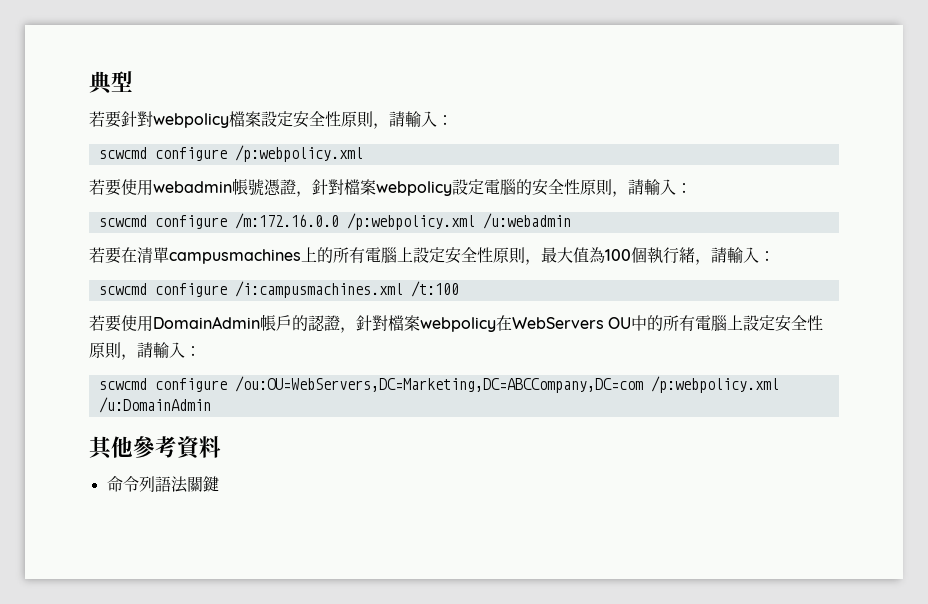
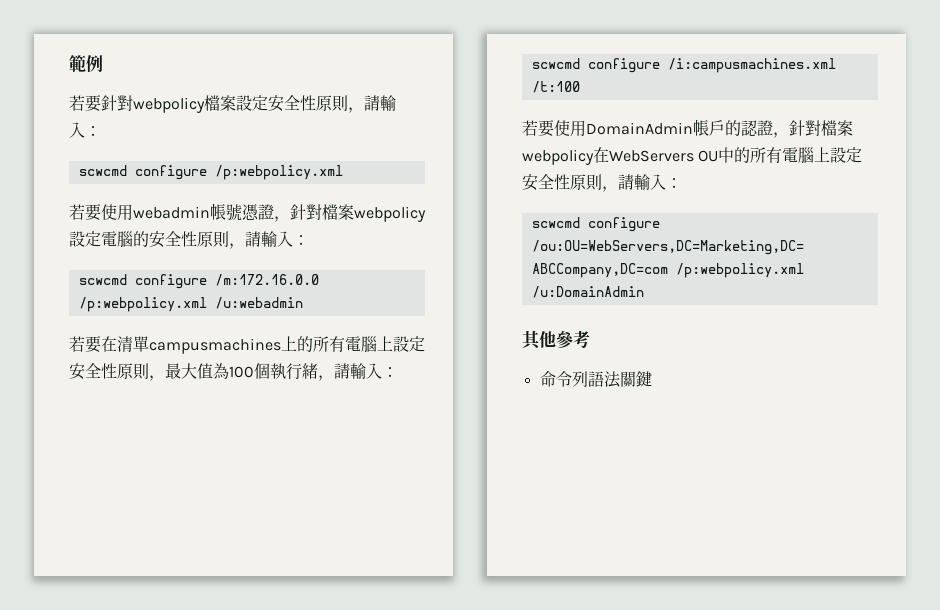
[89,71,133,95] 典型 -> [69,55,103,72] 範例
[177,436,221,460] 資料 -> (590, 339) none

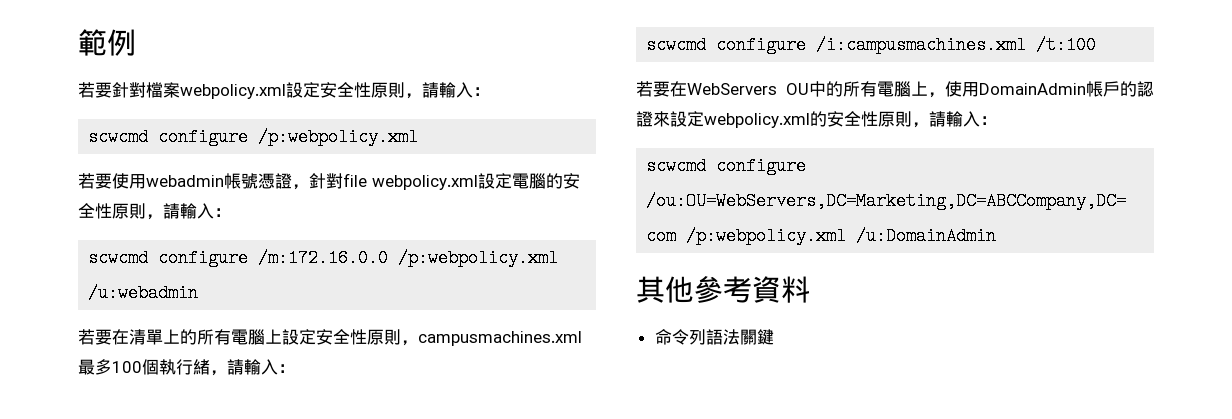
[133,95,236,113] webpolicy檔案 -> [146,82,286,99] 檔案webpolicy.xml
[322,204,426,222] 檔案webpolicy -> [343,173,478,190] file webpolicy.xml
[149,338,281,354] campusmachines -> (163, 337) none
[165,363,229,379] 最大值為 -> [418,331,582,346] [78,359,112,375] campusmachines.xml最多
[554,119,853,138] [522,149,594,165] 使用DomainAdmin帳戶的認證，針對檔案webpolicy -> (670, 89) none
[830,147,863,163] 設定 -> [928,81,1154,98] [636,111,827,128] ，使用DomainAdmin帳戶的認證來設定webpolicy.xml的
(590, 339) none -> [752,276,810,303] 資料

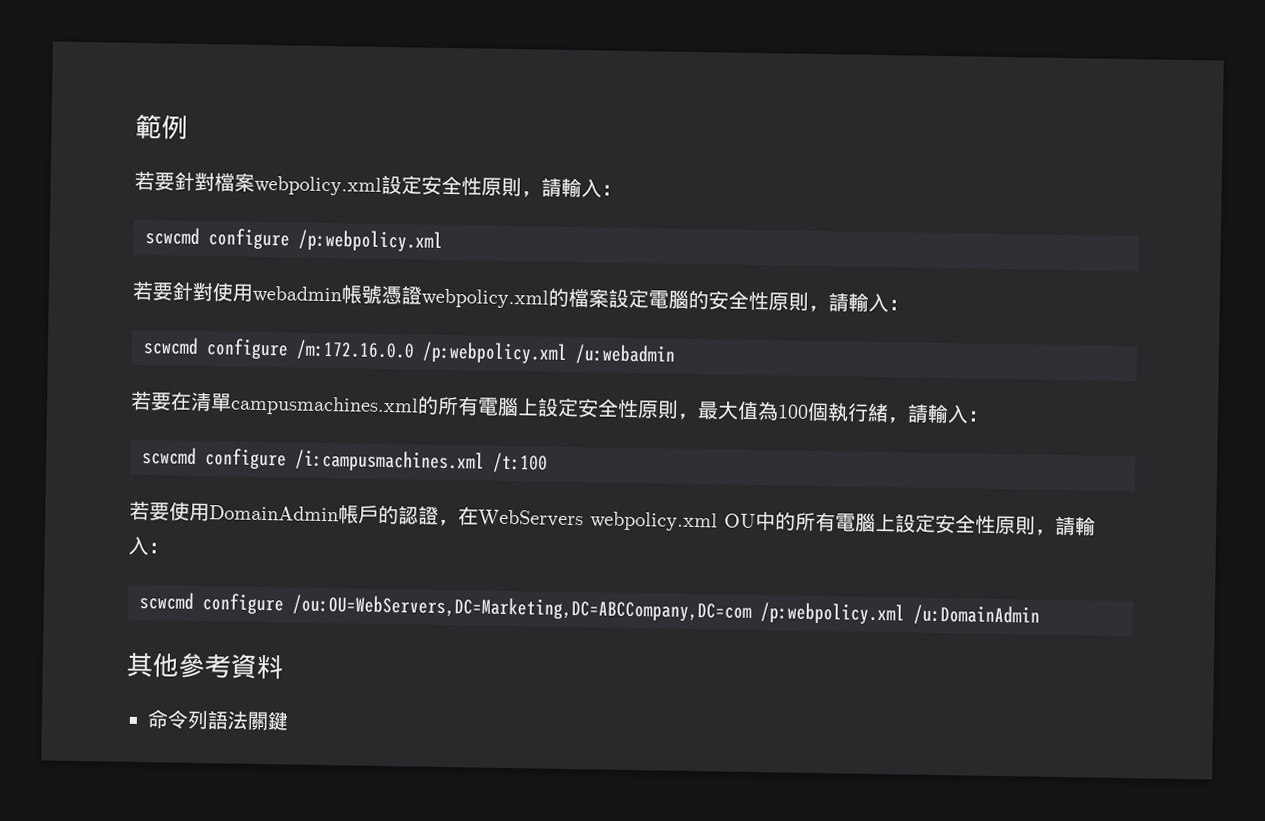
(112, 181) none -> [172,281,214,302] 針對
[292,173,478,190] ，針對file webpolicy.xml -> [421,287,609,309] webpolicy.xml的檔案
[163,329,582,346] [78,359,112,375] 上的所有電腦上設定安全性原則，campusmachines.xml最多 -> [230,395,779,421] campusmachines.xml的所有電腦上設定安全性原則，最大值為
[670,81,777,97] 在WebServers -> [169,501,718,532] 使用DomainAdmin帳戶的認證，在WebServers webpolicy.xml
[928,81,1154,98] [636,111,827,128] ，使用DomainAdmin帳戶的認證來設定webpolicy.xml的 -> [895,513,936,533] 設定

